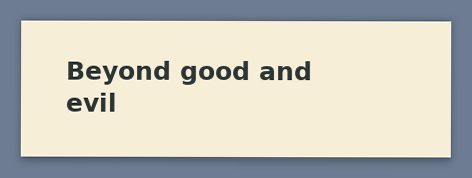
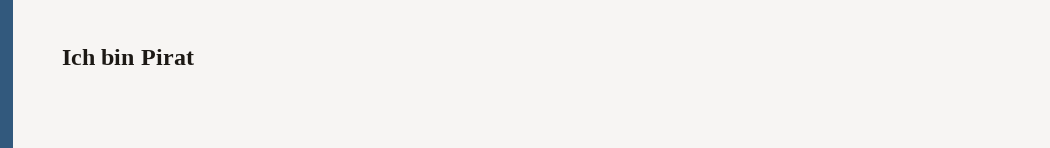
[66,60,313,86] [65,92,117,112] Beyond good and evil -> [62,49,194,65] Ich bin Pirat

